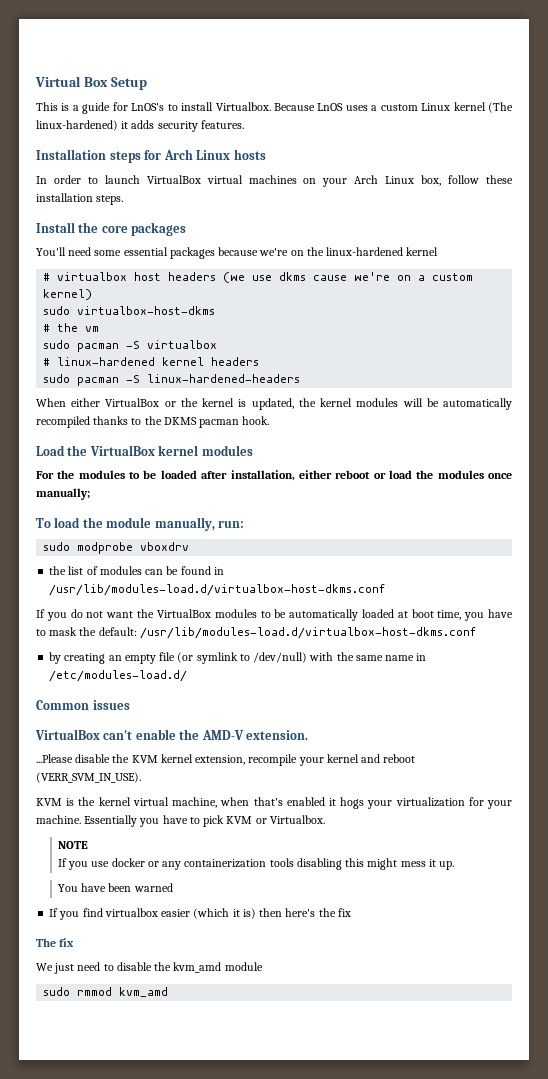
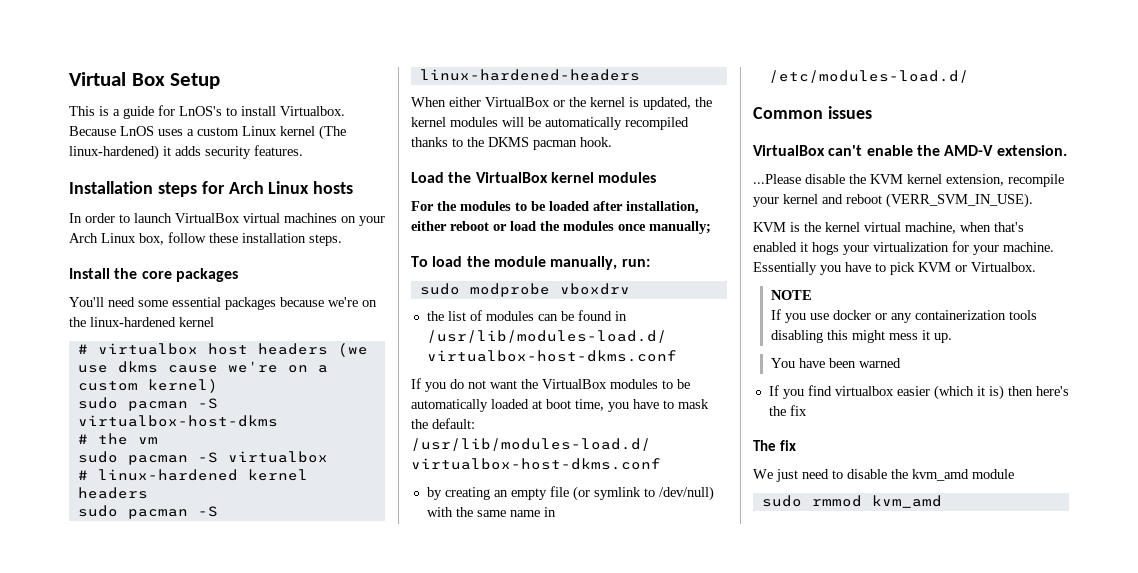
(71, 310) none -> [127,398,218,411] pacman -S

